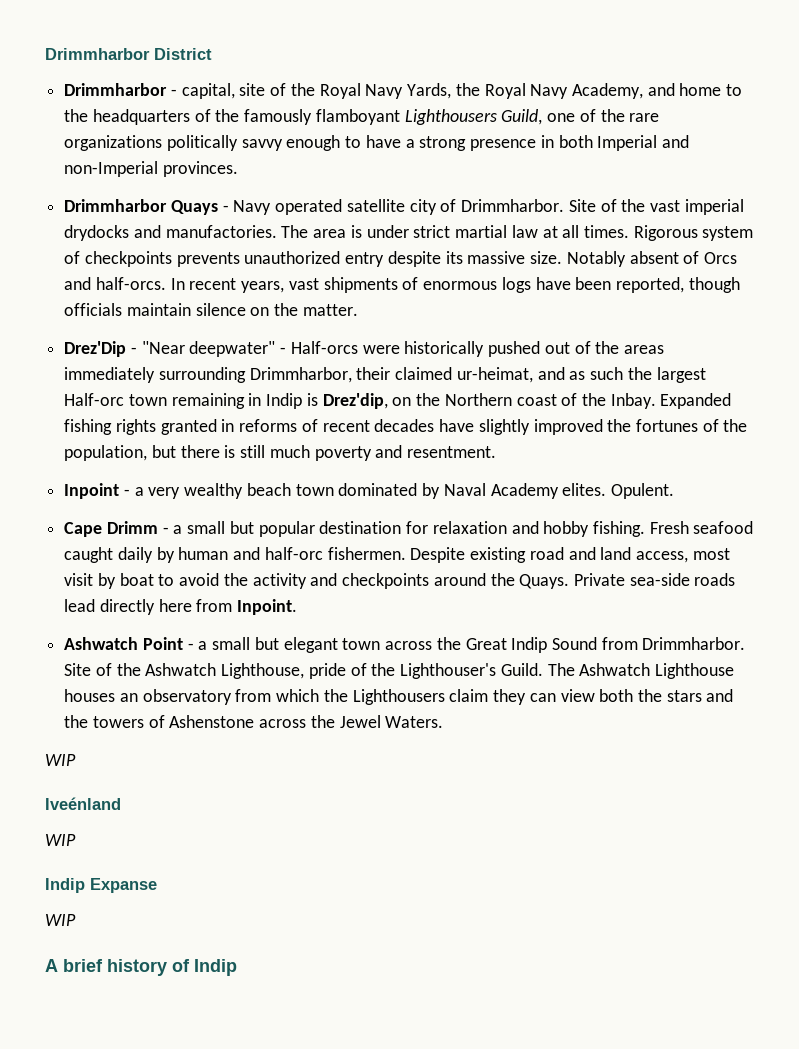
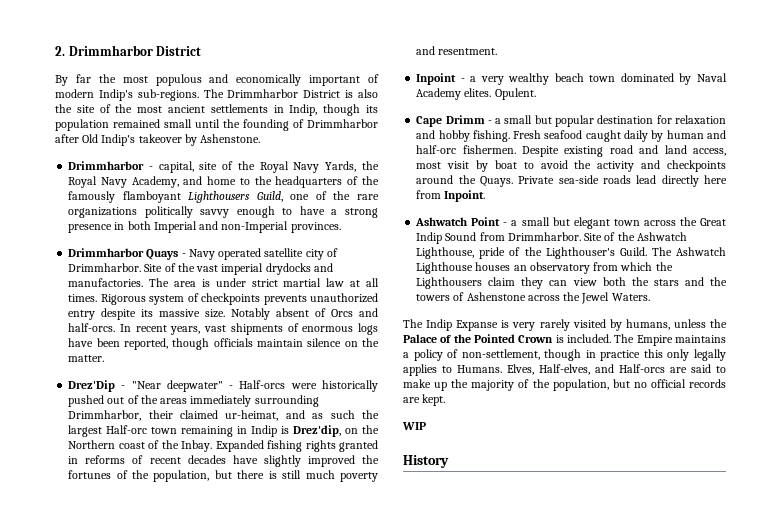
[45,48,212,60] Drimmharbor District -> [55,45,202,56] [55,74,379,86] [55,89,378,101] [55,104,379,116] [55,119,378,131] [55,134,261,146] 2. Drimmharbor District // By far the most populous and economically important of modern Indip's sub-regions. The Drimmharbor District is also the site of the most ancient settlements in Indip, though its population remained small until the founding of Drimmharbor after Old Indip's takeover by Ashenstone.
[45,754,76,766] [45,797,121,810] [45,834,76,846] [45,878,157,893] [45,914,76,926] [45,959,237,976] WIP // Iveénland // WIP // Indip Expanse // WIP // A brief history of Indip -> [403,319,727,331] [403,334,726,346] [403,349,726,361] [403,364,726,376] [403,379,726,391] [403,394,446,406] [402,422,426,430] [403,455,449,468] The Indip Expanse is very rarely visited by humans, unless the Palace of the Pointed Crown is included. The Empire maintains a policy of non-settlement, though in practice this only legally applies to Humans. Elves, Half-elves, and Half-orcs are said to make up the majority of the population, but no official records are kept. // WIP // History

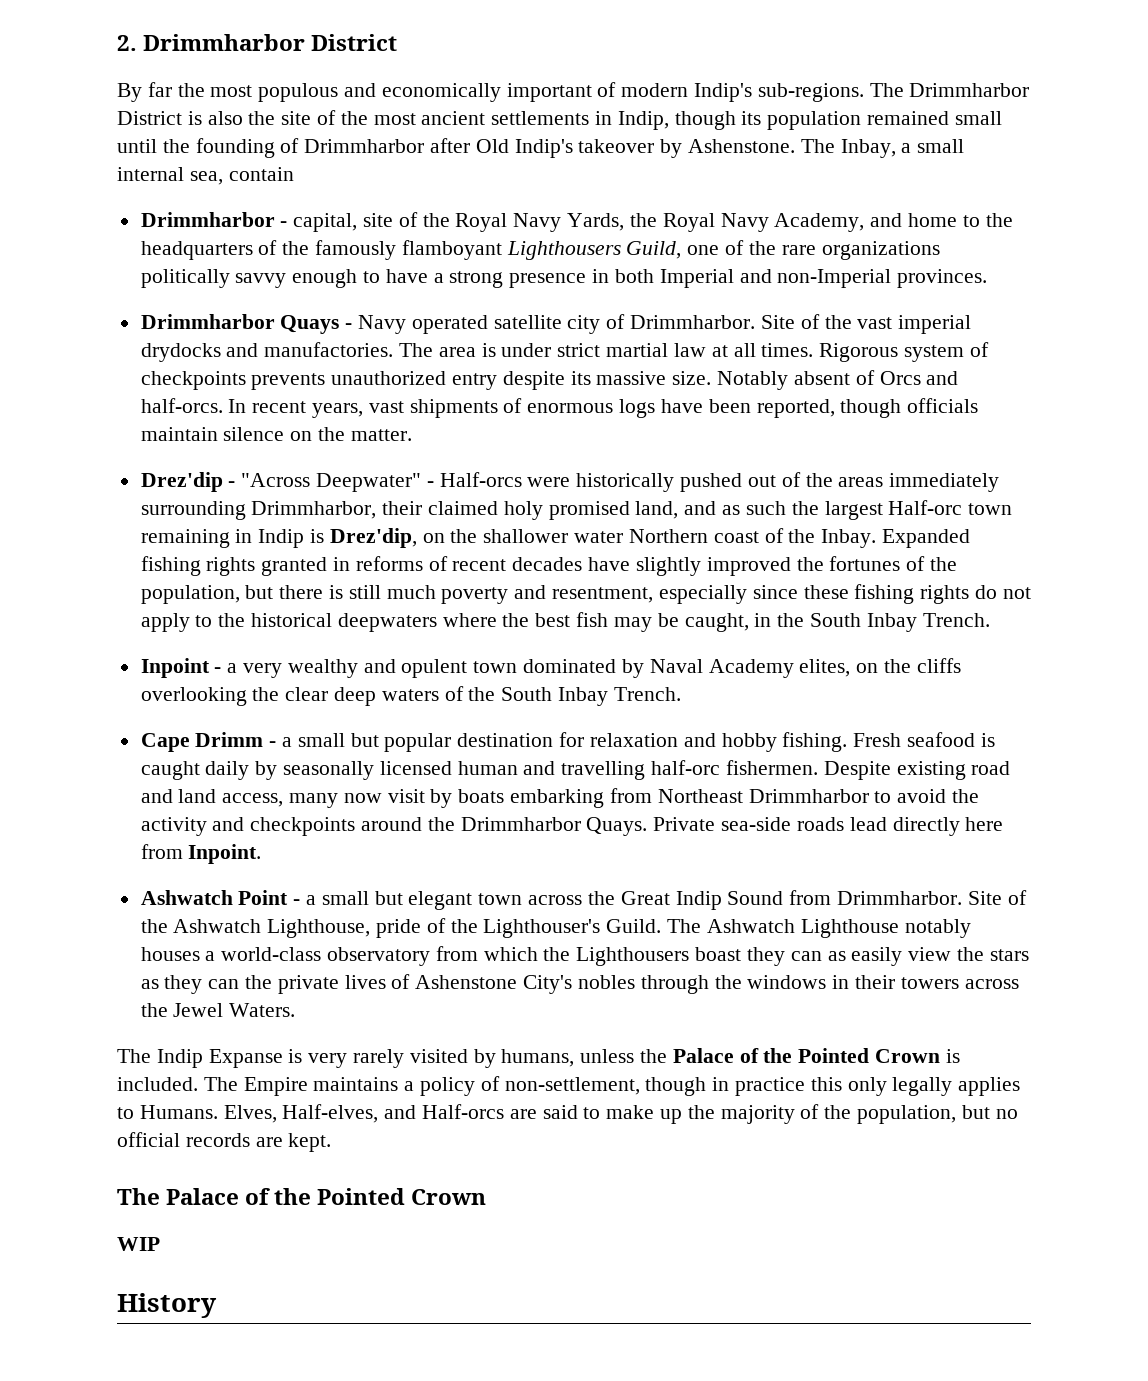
(261, 138) none -> [800,139,965,158] [117,167,294,185] The Inbay, a small internal sea, contain
[68,380,223,392] Drez'Dip - "Near deepwater" -> [140,472,422,492] Drez'dip - "Across Deepwater"
[225,410,279,421] ur-heimat, -> [503,501,679,520] holy promised land,
(379, 429) none -> [483,529,624,543] shallower water
[438,48,498,55] resentment. -> [552,584,1031,604] [140,612,990,632] resentment, especially since these fishing rights do not apply to the historical deepwaters where the best fish may be caught, in the South Inbay Trench.
[554,73,584,82] beach -> [363,659,468,678] and opulent
[464,88,536,100] elites. Opulent. -> [799,658,961,677] [140,686,681,706] elites, on the cliffs overlooking the clear deep waters of the South Inbay Trench.
(583, 134) none -> [980,733,995,747] is
(664, 136) none -> [283,761,452,780] seasonally licensed
(726, 134) none -> [561,761,646,780] travelling
[416,160,517,172] most visit by boat -> [289,788,869,808] many now visit by boats embarking from Northeast Drimmharbor
(476, 179) none -> [460,817,581,831] Drimmharbor
[475,262,527,271] houses an -> [904,919,971,938] [140,947,322,961] notably houses a world-class
[488,277,727,289] [416,292,526,301] claim they can view both the stars and the towers of Ashenstone -> [695,947,1029,966] [140,974,959,994] boast they can as easily view the stars as they can the private lives of Ashenstone City's nobles through the windows in their towers
(446, 400) none -> [117,1188,487,1205] // The Palace of the Pointed Crown

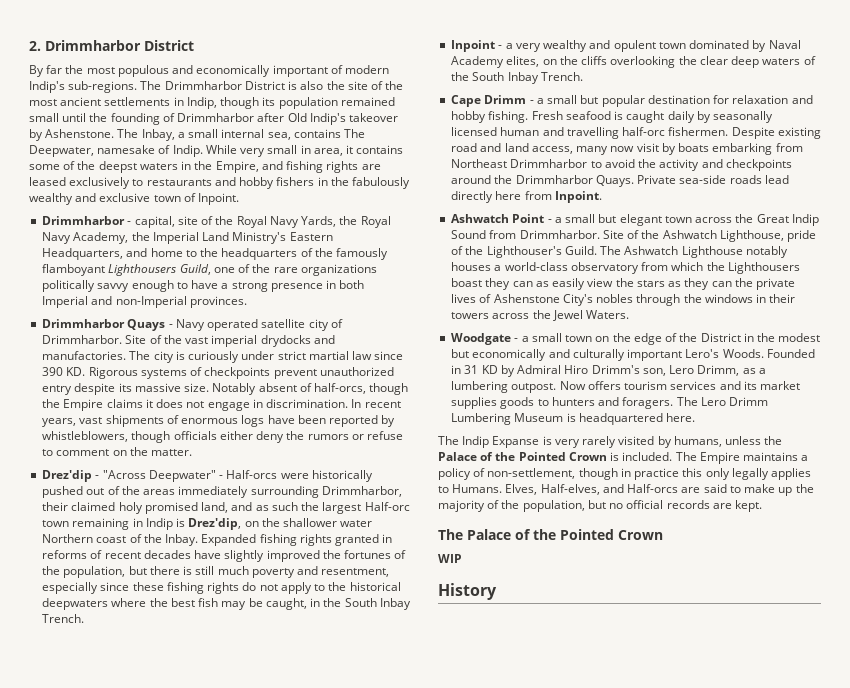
[228,167,294,181] contain -> [293,129,366,138] [29,145,404,157] [29,161,381,173] [29,177,411,189] [29,193,240,205] contains The Deepwater, namesake of Indip. While very small in area, it contains some of the deepst waters in the Empire, and fishing rights are leased exclusively to restaurants and hobby fishers in the fabulously wealthy and exclusive town of Inpoint.
(865, 222) none -> [131,232,333,244] [42,248,124,260] the Imperial Land Ministry's Eastern Headquarters,
[438,343,496,357] area is -> [153,351,240,363] city is curiously
[711,343,964,362] at all times. Rigorous system -> [374,351,404,360] [42,367,187,379] since 390 KD. Rigorous systems
[251,373,326,390] prevents -> [273,369,317,379] prevent
[879,371,959,385] [140,398,223,413] Orcs and half-orcs. -> [314,383,409,395] [42,399,349,411] half-orcs, though the Empire claims it does not engage in discrimination.
[756,398,979,418] [140,427,285,441] reported, though officials maintain silence -> [329,415,396,427] [42,431,404,443] [42,449,110,456] reported by whistleblowers, though officials either deny the rumors or refuse to comment
(296, 1010) none -> [451,333,821,345] [451,349,815,361] [451,365,766,377] [451,381,801,393] [451,397,769,409] [451,413,696,425] // Woodgate - a small town on the edge of the District in the modest but economically and culturally important Lero's Woods. Founded in 31 KD by Admiral Hiro Drimm's son, Lero Drimm, as a lumbering outpost. Now offers tourism services and its market supplies goods to hunters and foragers. The Lero Drimm Lumbering Museum is headquartered here.

